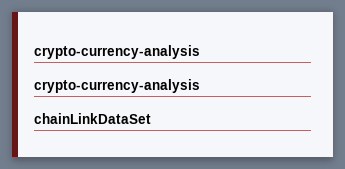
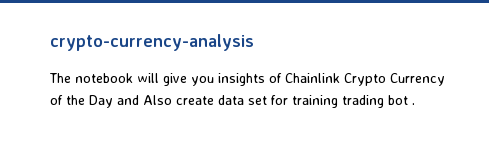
[34,45,200,59] [34,79,200,93] [34,113,151,124] crypto-currency-analysis // crypto-currency-analysis // chainLinkDataSet -> [50,34,254,51] [49,73,445,86] [50,95,415,108] crypto-currency-analysis // The notebook will give you insights of Chainlink Crypto Currency of the Day and Also create data set for training trading bot .

